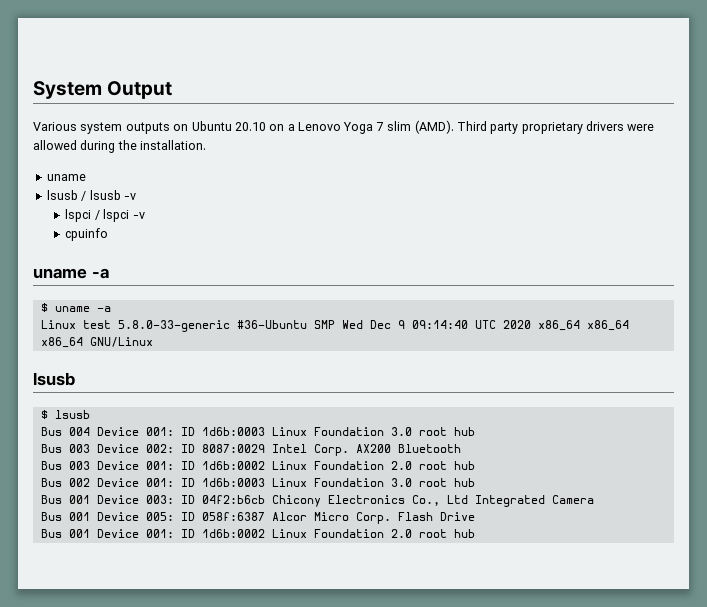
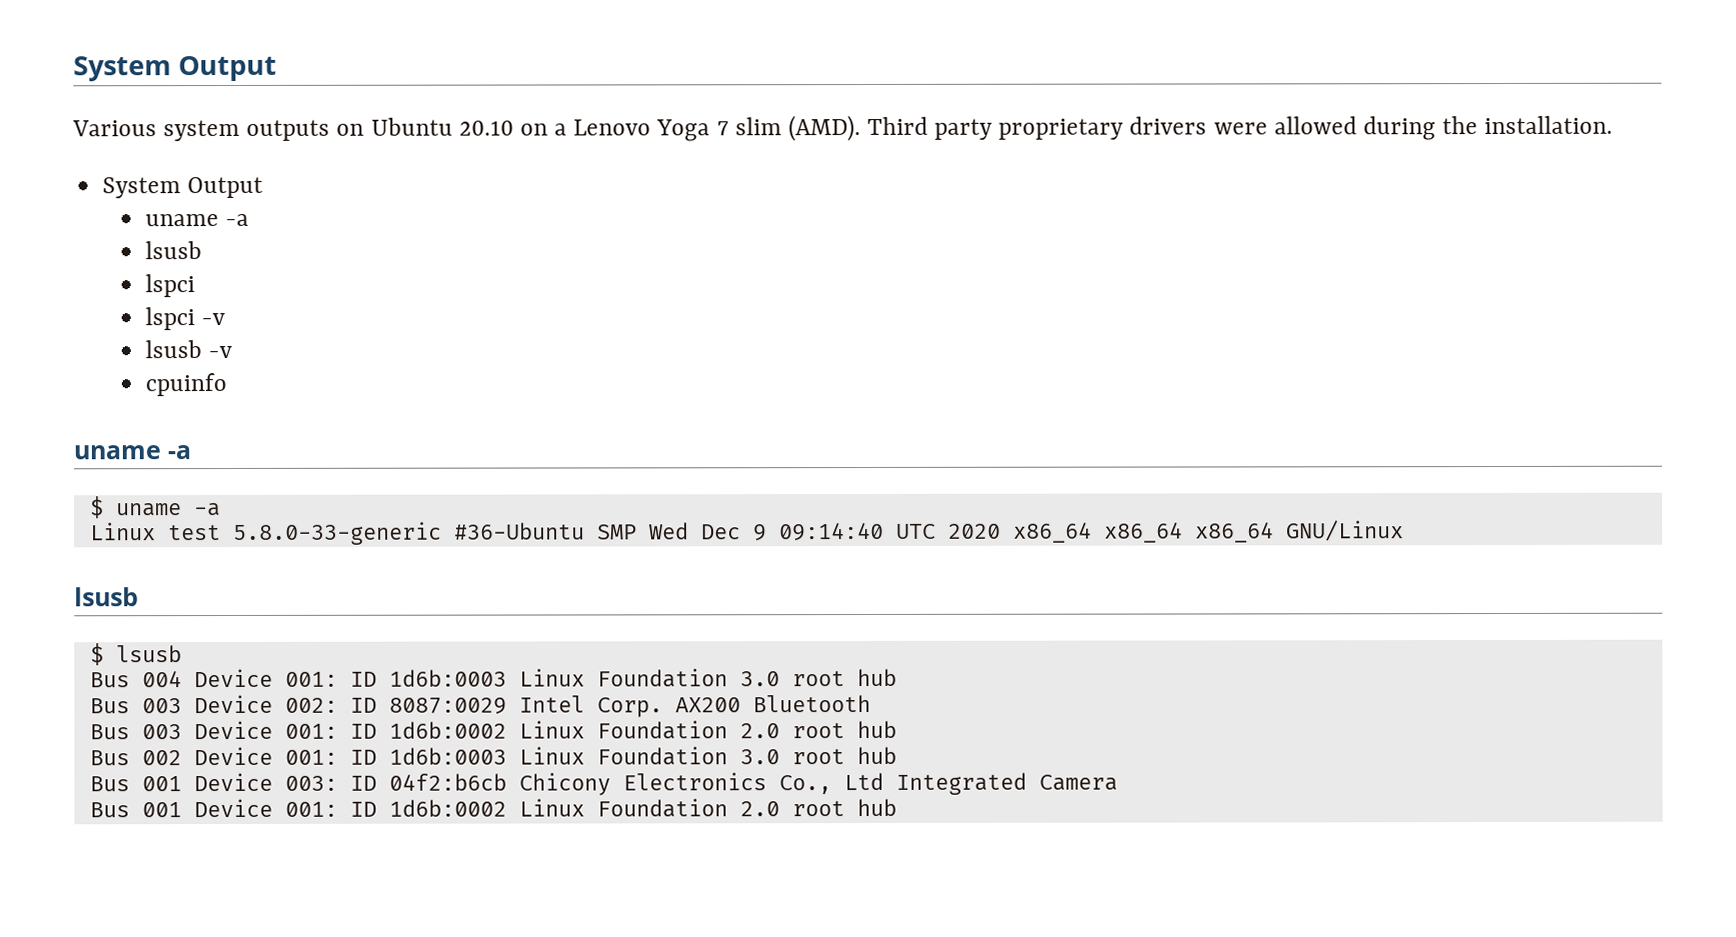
[46,174,86,181] [46,190,136,201] [65,209,130,222] // uname // lsusb / lsusb -v // lspci / lspci -> [102,176,264,199] [144,213,249,227] [144,241,202,260] [144,274,195,298] [144,307,225,331] [144,340,202,359] // System Output // uname -a // lsusb // lspci // lspci -v // lsusb
[40,512,475,524] // Bus 001 Device 005: ID 058f:6387 Alcor Micro Corp. Flash Drive -> (1118, 782) none

